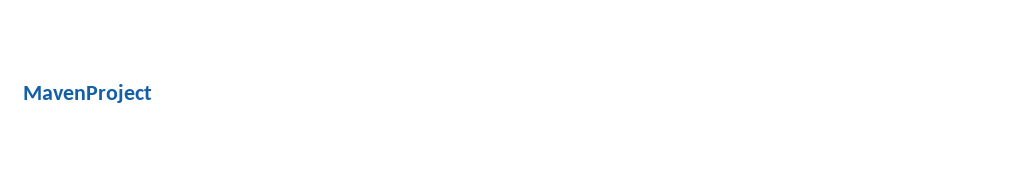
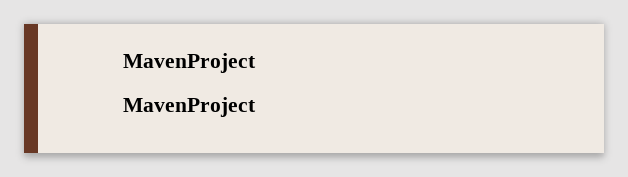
[23,84,152,103] MavenProject -> [123,53,256,73] [123,97,256,117] MavenProject // MavenProject

